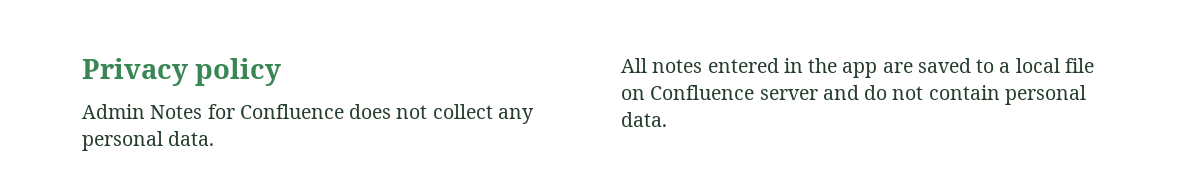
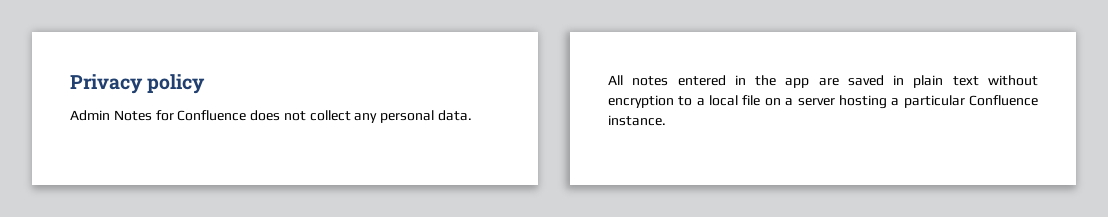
(971, 65) none -> [893,75,1038,88] [608,95,674,108] in plain text without encryption
[650,85,1086,105] [621,112,667,127] Confluence server and do not contain personal data. -> [785,95,1038,109] [608,115,666,126] a server hosting a particular Confluence instance.

